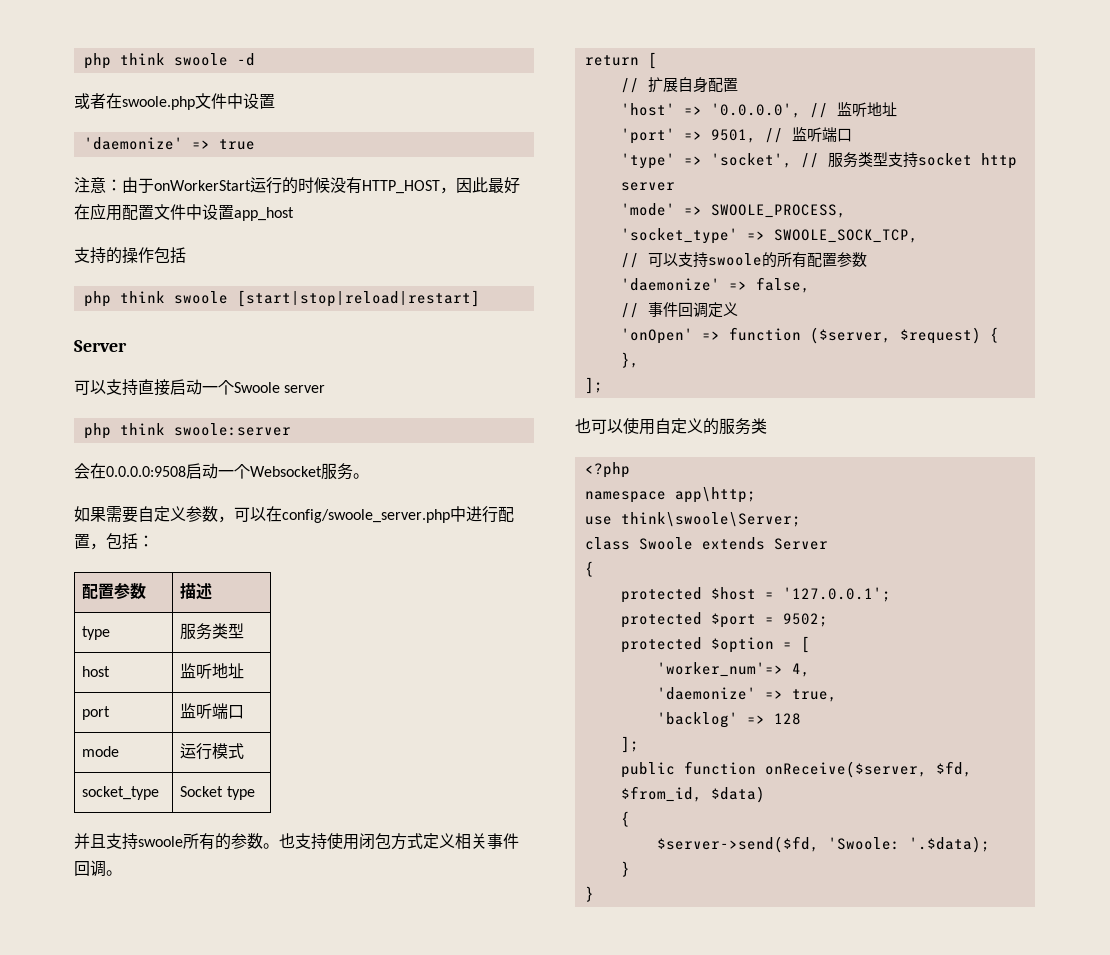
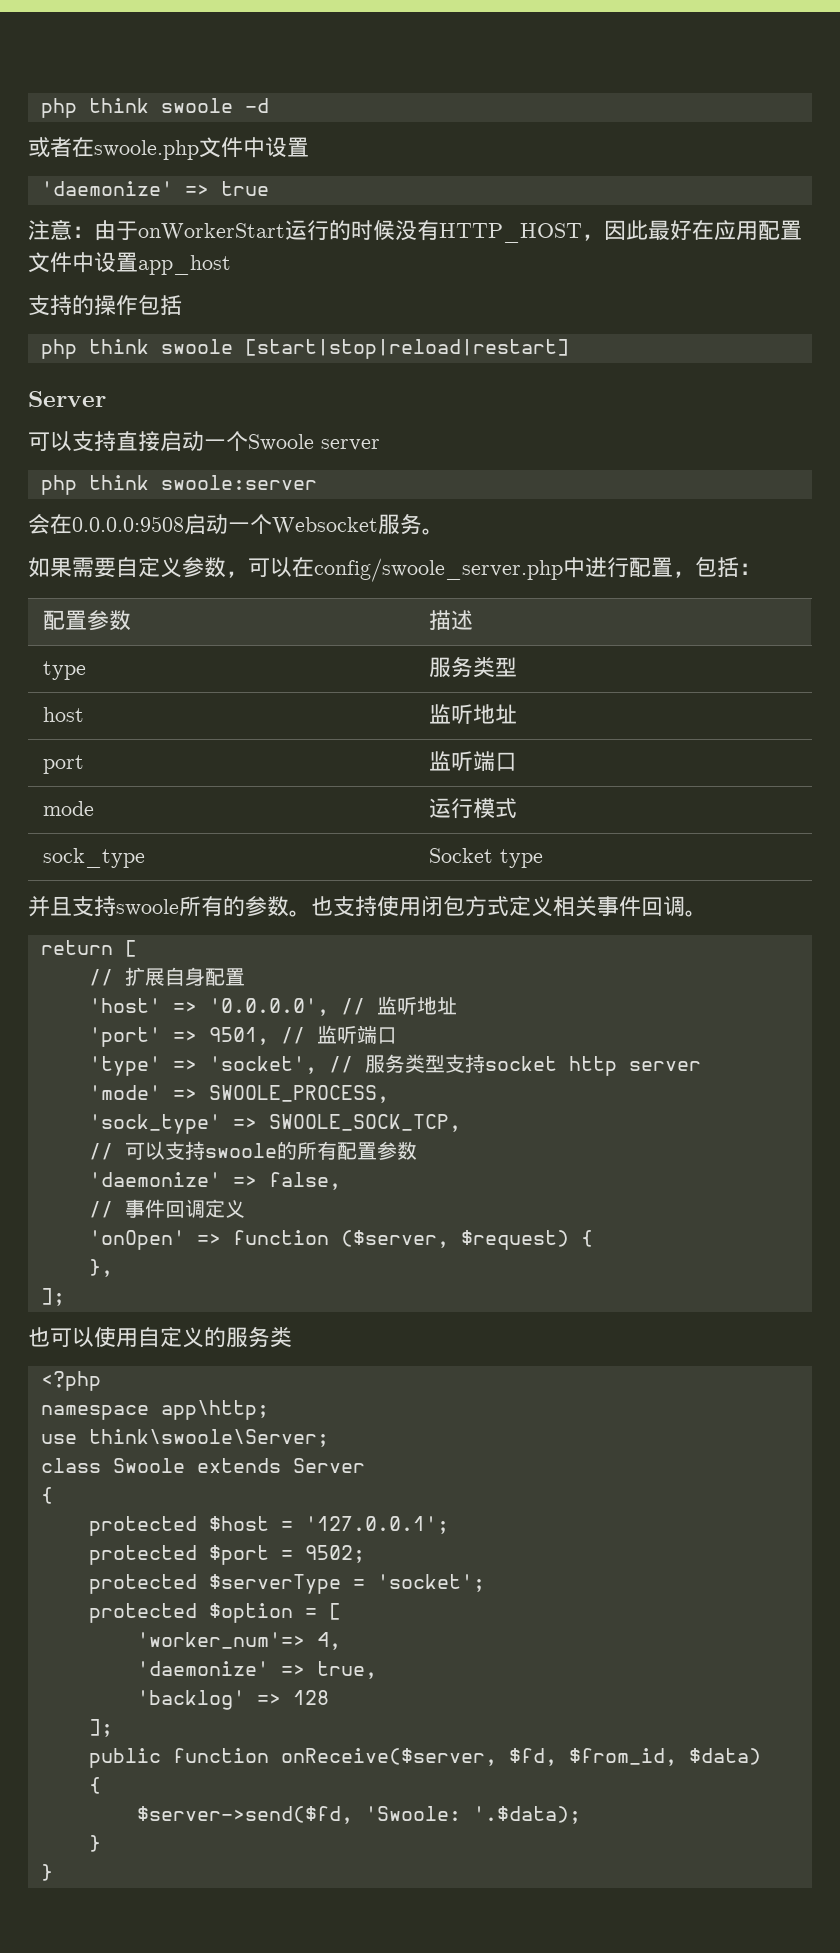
[82,786,160,800] socket_type -> [42,848,145,868] sock_type
[620,228,738,244] 'socket_type' -> [88,1114,221,1134] 'sock_type'
(828, 620) none -> [88,1574,485,1594] // protected $serverType = 'socket';

